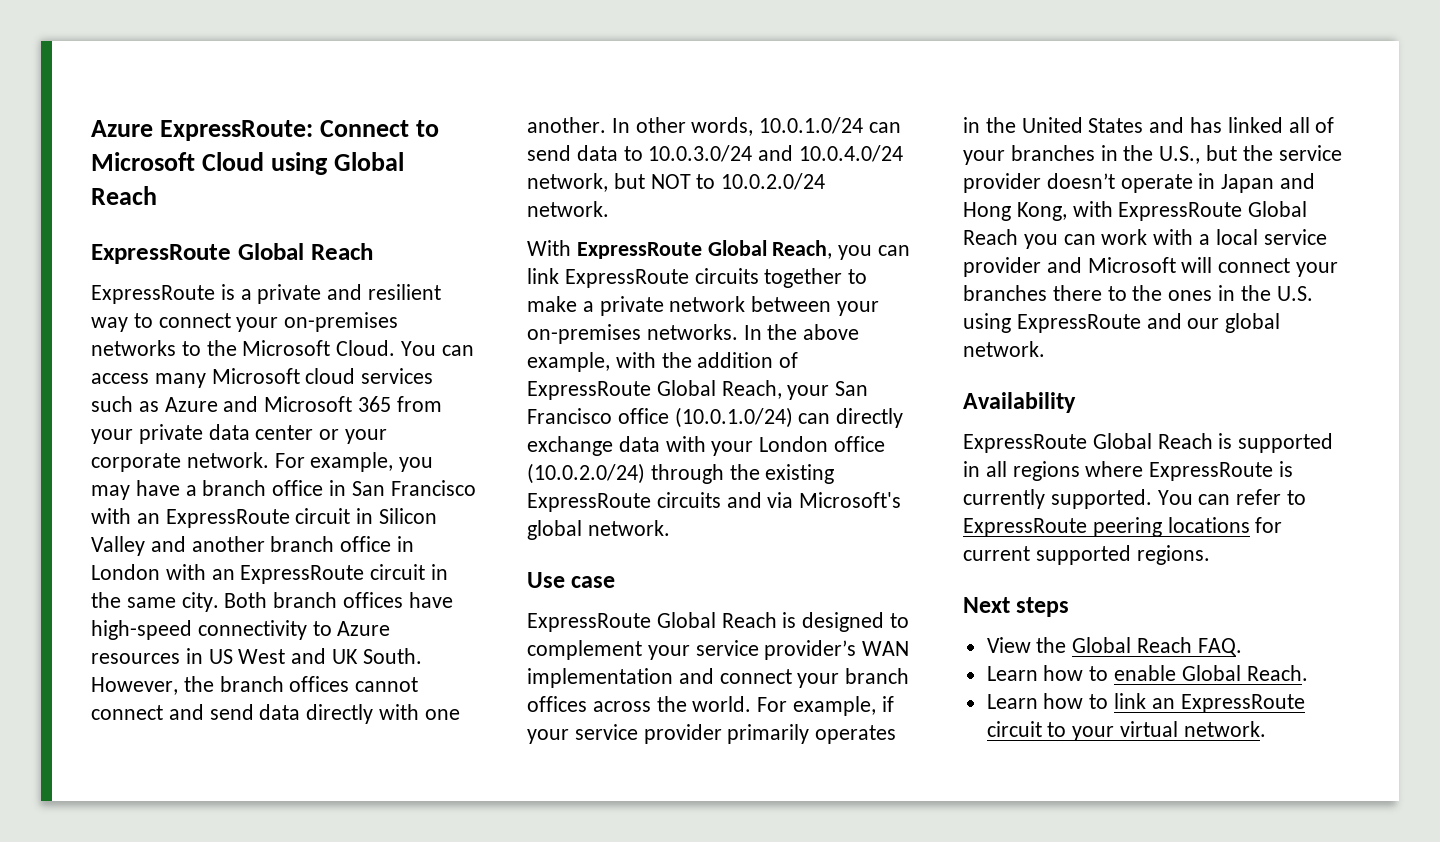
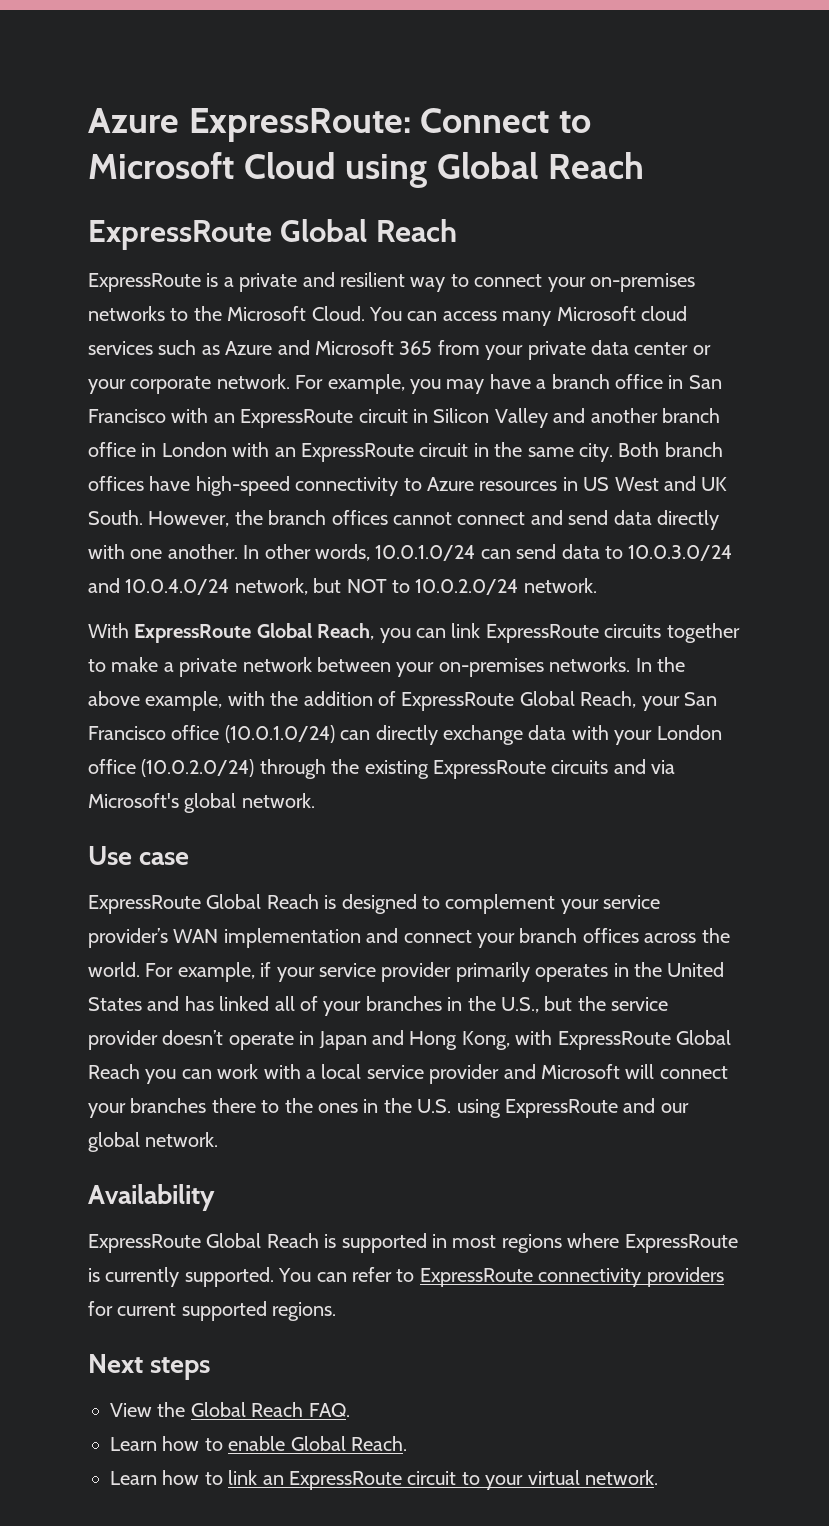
[985,461,1007,477] all -> [452,1235,497,1248] most
[1092,517,1250,537] peering locations -> [538,1267,724,1287] connectivity providers

